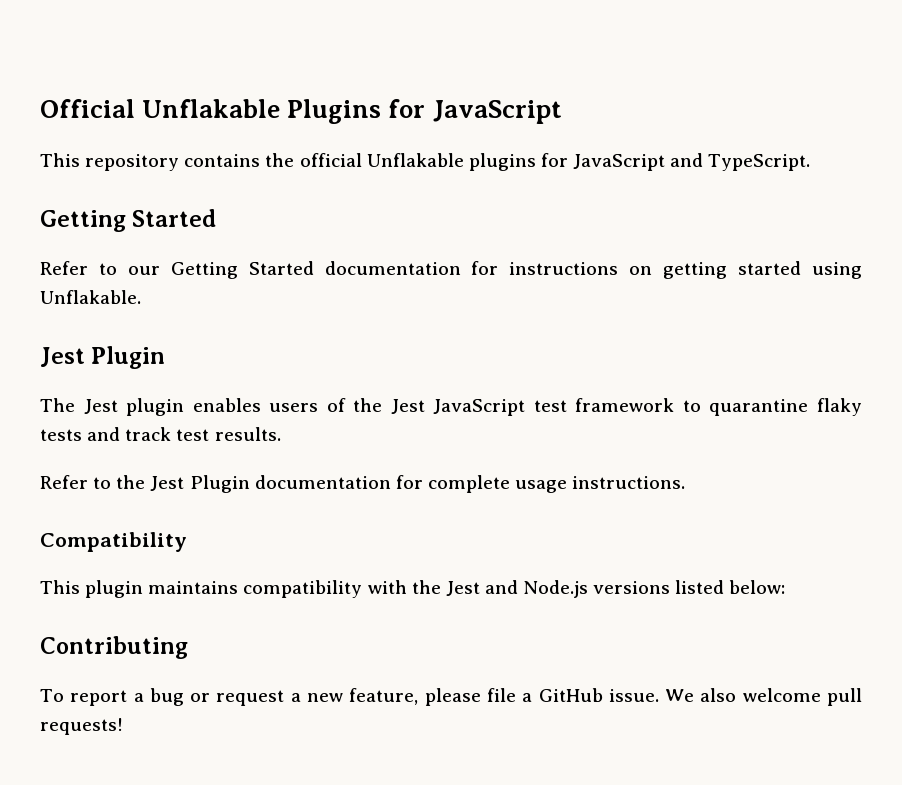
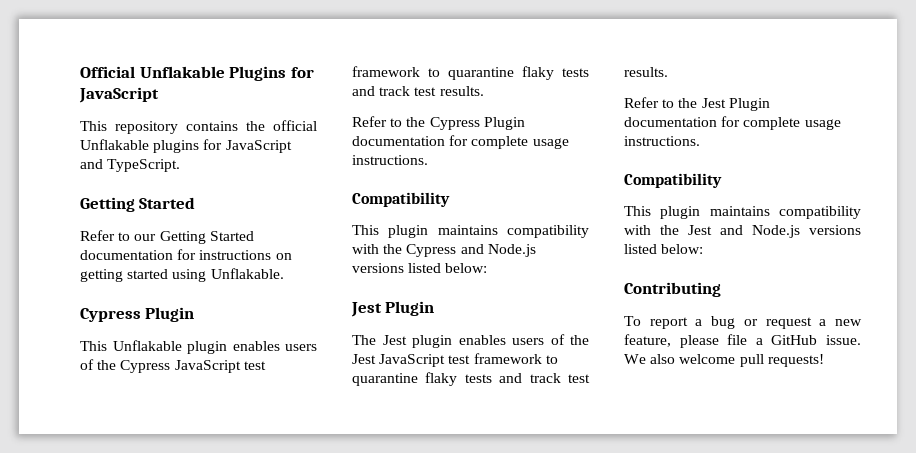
(141, 297) none -> [80,307,195,322] [80,340,317,354] [80,359,266,373] [352,66,589,80] [352,86,484,96] [352,116,525,130] [352,135,569,149] [352,155,428,165] [352,192,450,207] [352,225,589,238] [352,244,536,257] [352,263,488,273] // Cypress Plugin // This Unflakable plugin enables users of the Cypress JavaScript test framework to quarantine flaky tests and track test results. // Refer to the Cypress Plugin documentation for complete usage instructions. // Compatibility // This plugin maintains compatibility with the Cypress and Node.js versions listed below:

